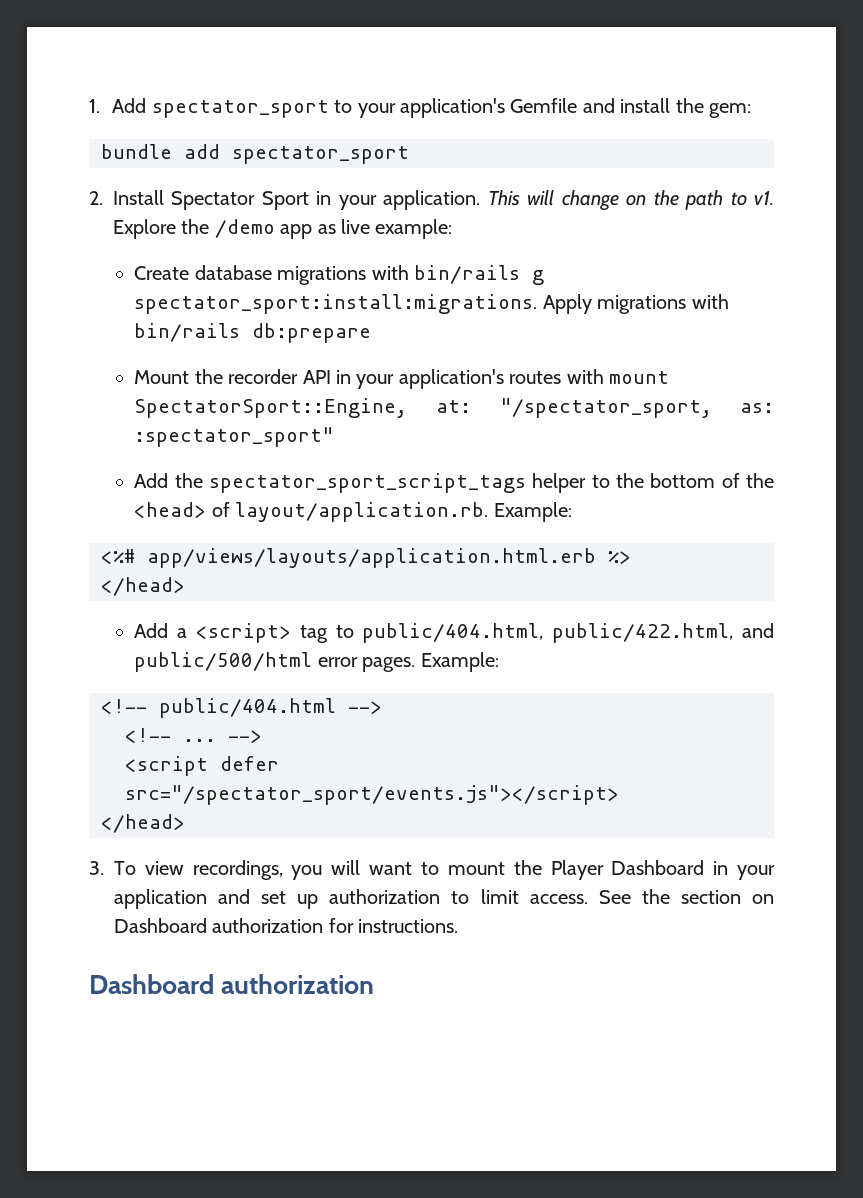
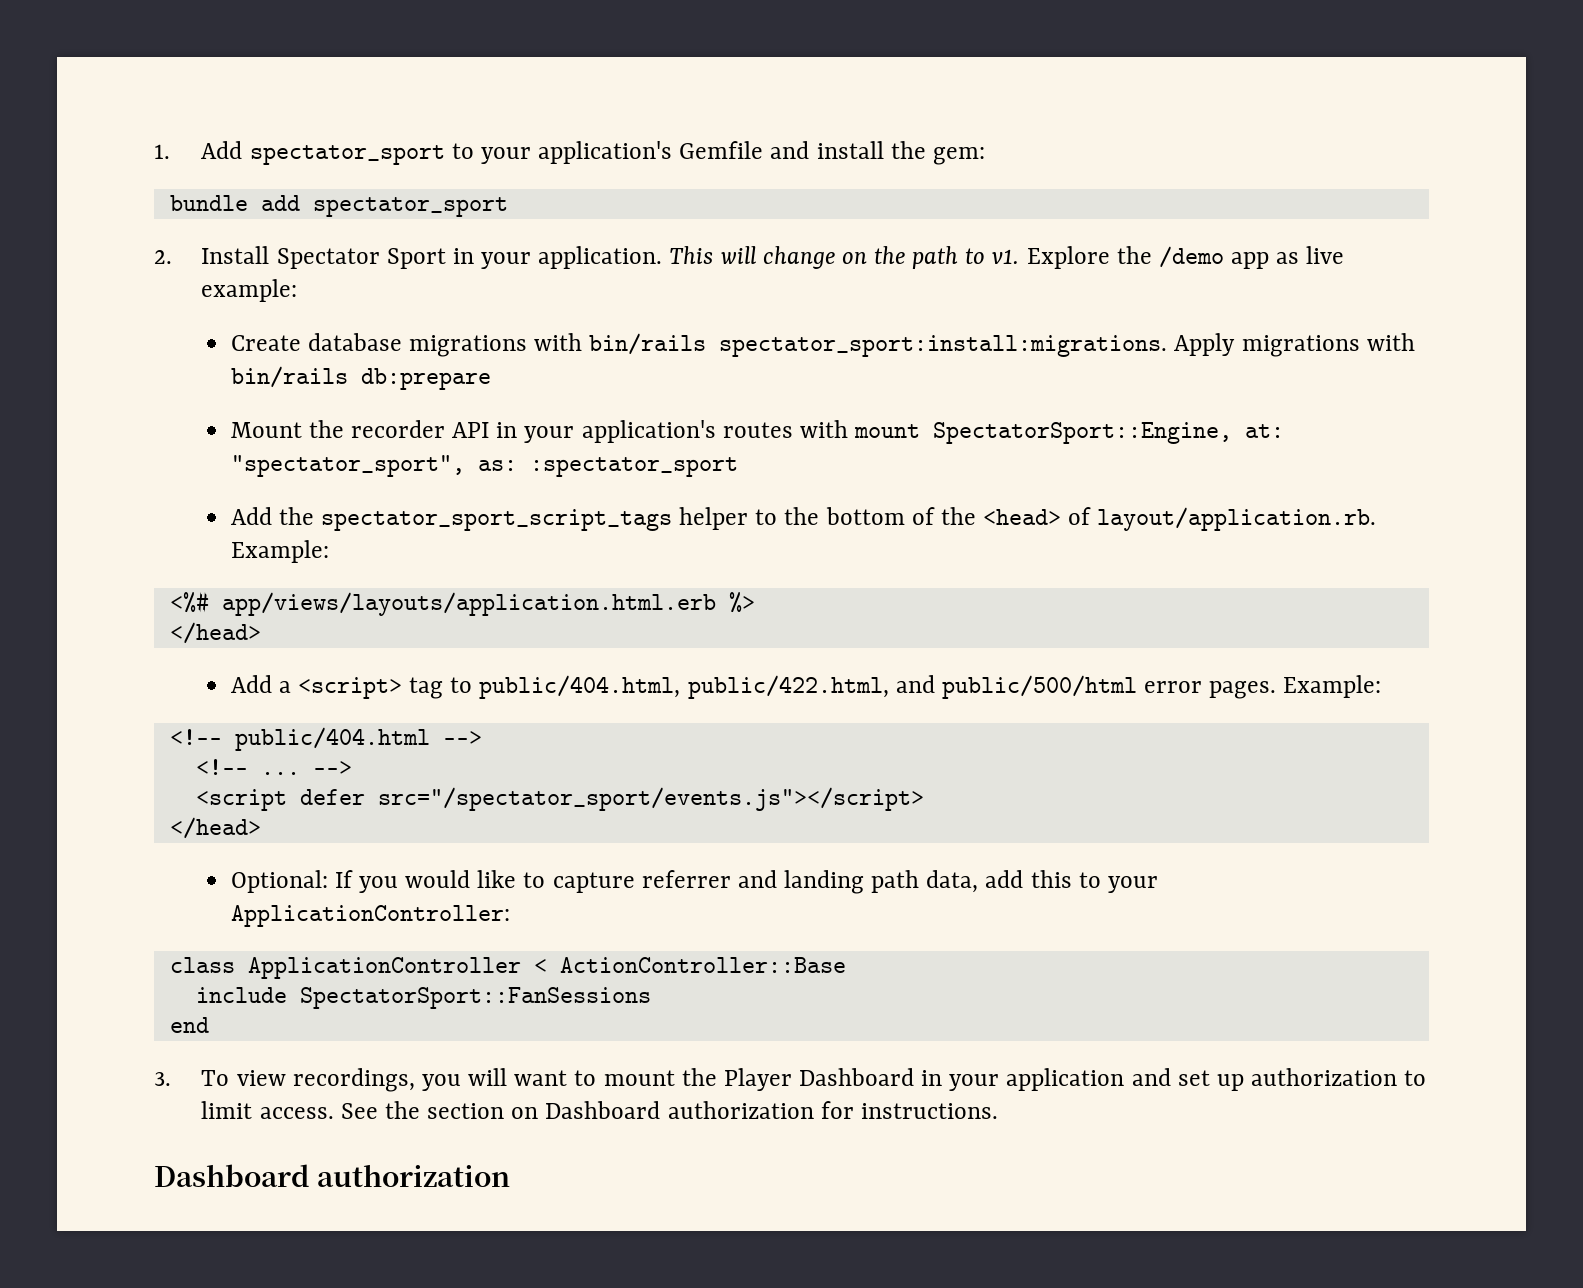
[532,270,545,285] g -> (707, 344) none
[499,398,775,418] [134,427,335,447] "/spectator_sport, as: :spectator_sport" -> [230,455,738,477] "spectator_sport", as: :spectator_sport
(185, 823) none -> [230,870,1158,894] [230,905,510,927] [169,957,846,979] [195,987,651,1009] [169,1017,209,1033] // Optional: If you would like to capture referrer and landing path data, add this to your ApplicationController: // class ApplicationController < ActionController::Base // include SpectatorSport::FanSessions // end

